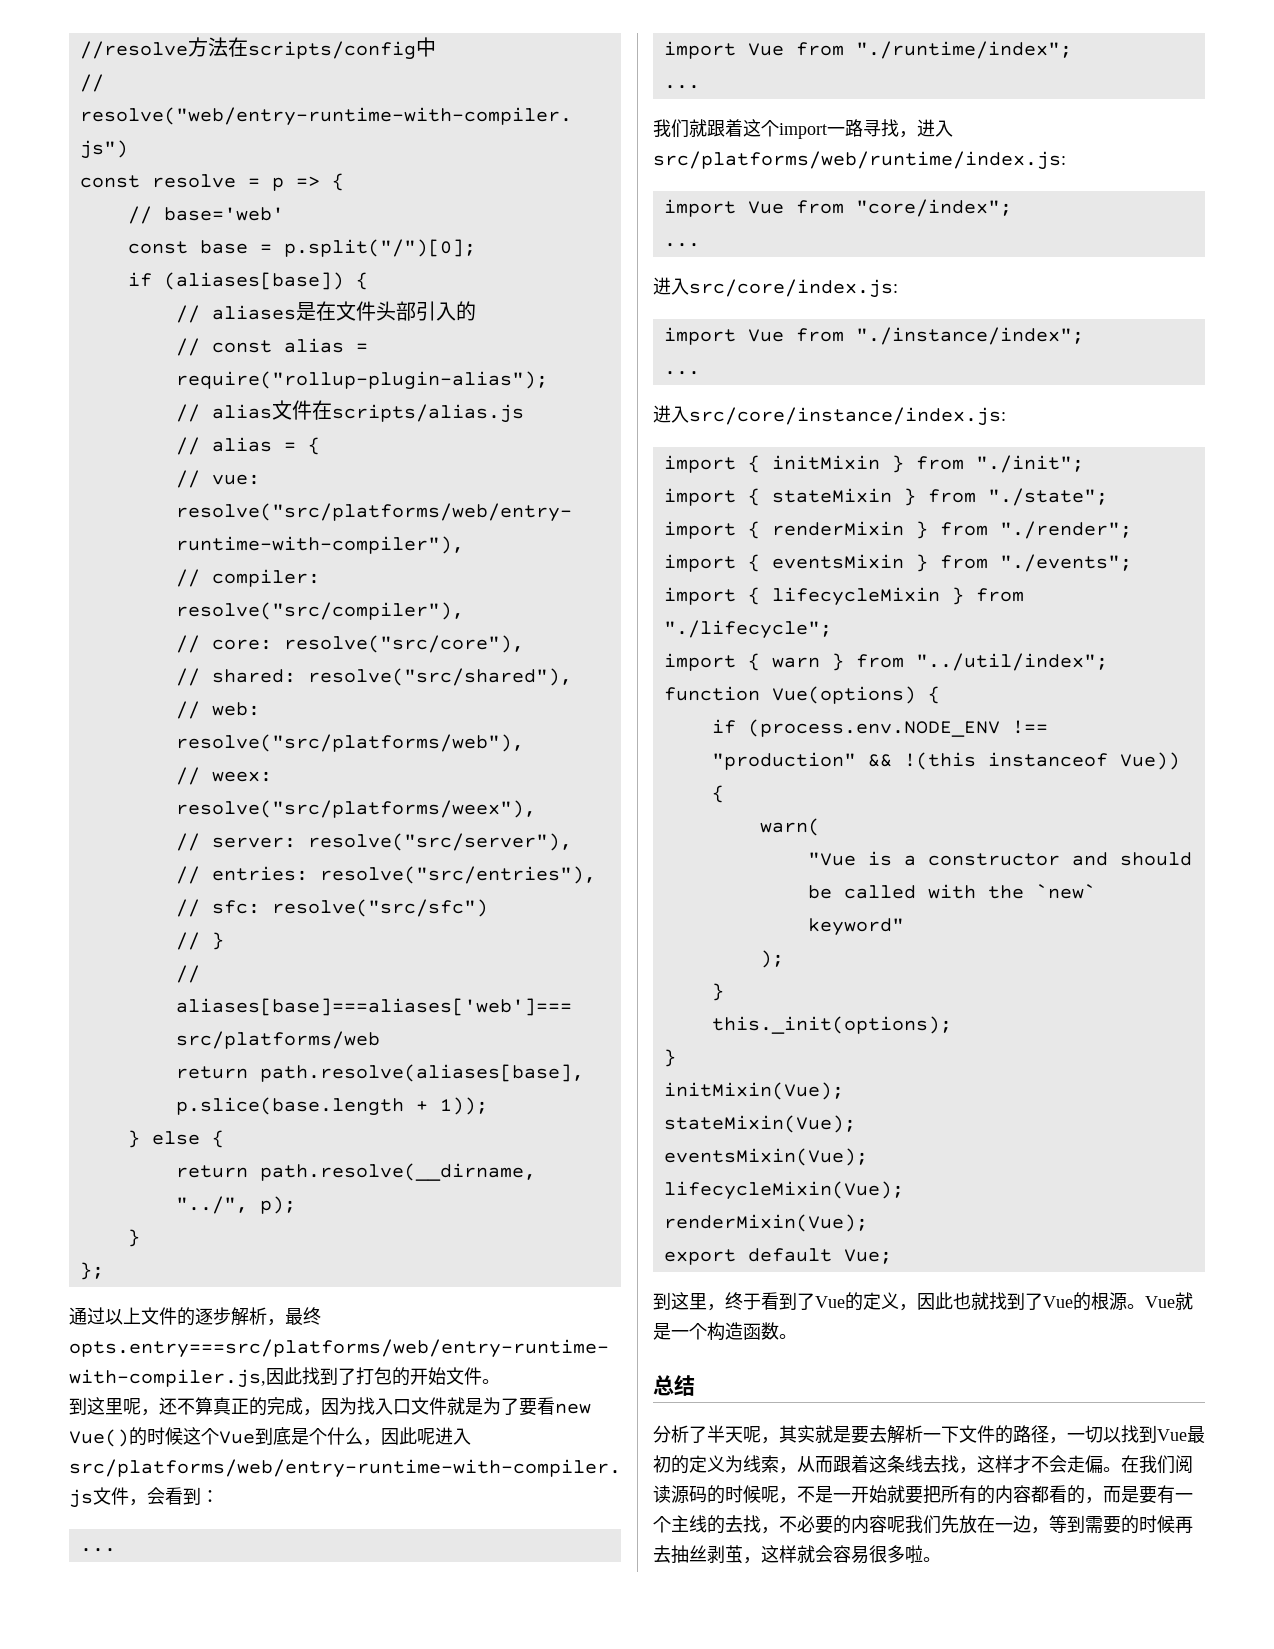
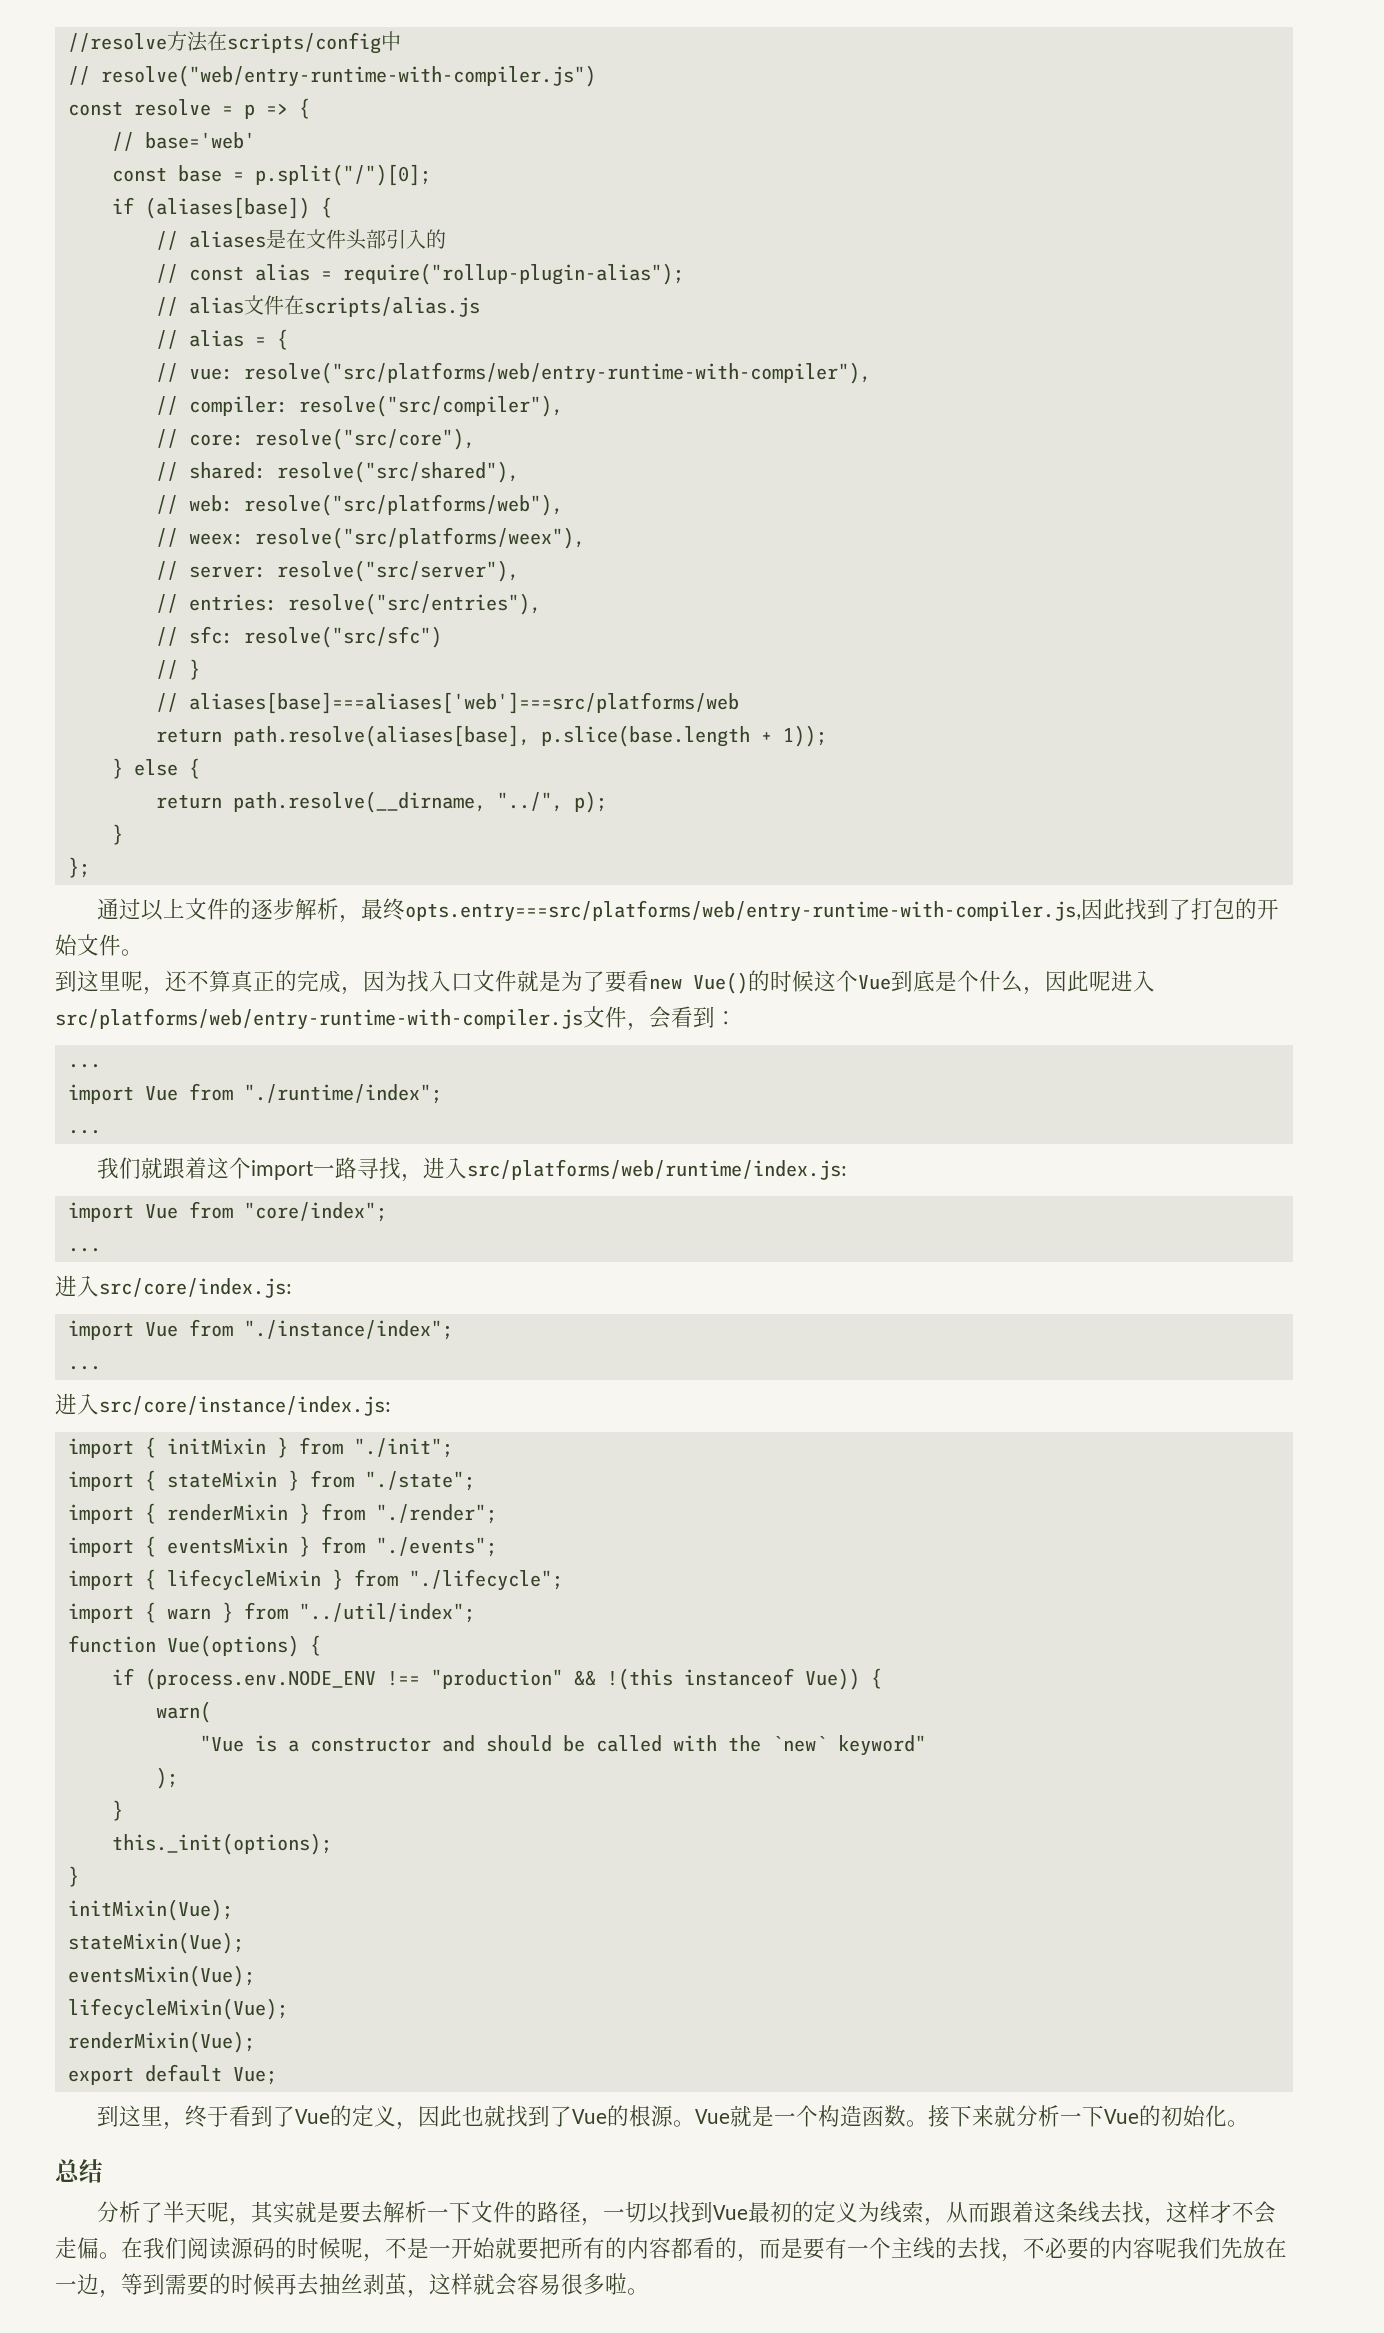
(797, 1336) none -> [927,2105,1249,2127] 接下来就分析一下Vue的初始化。

